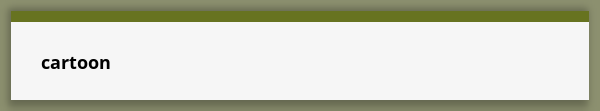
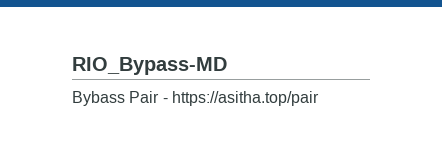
[41,56,111,69] cartoon -> [72,57,227,75] [72,91,319,106] RIO_Bypass-MD // Bybass Pair - https://asitha.top/pair

